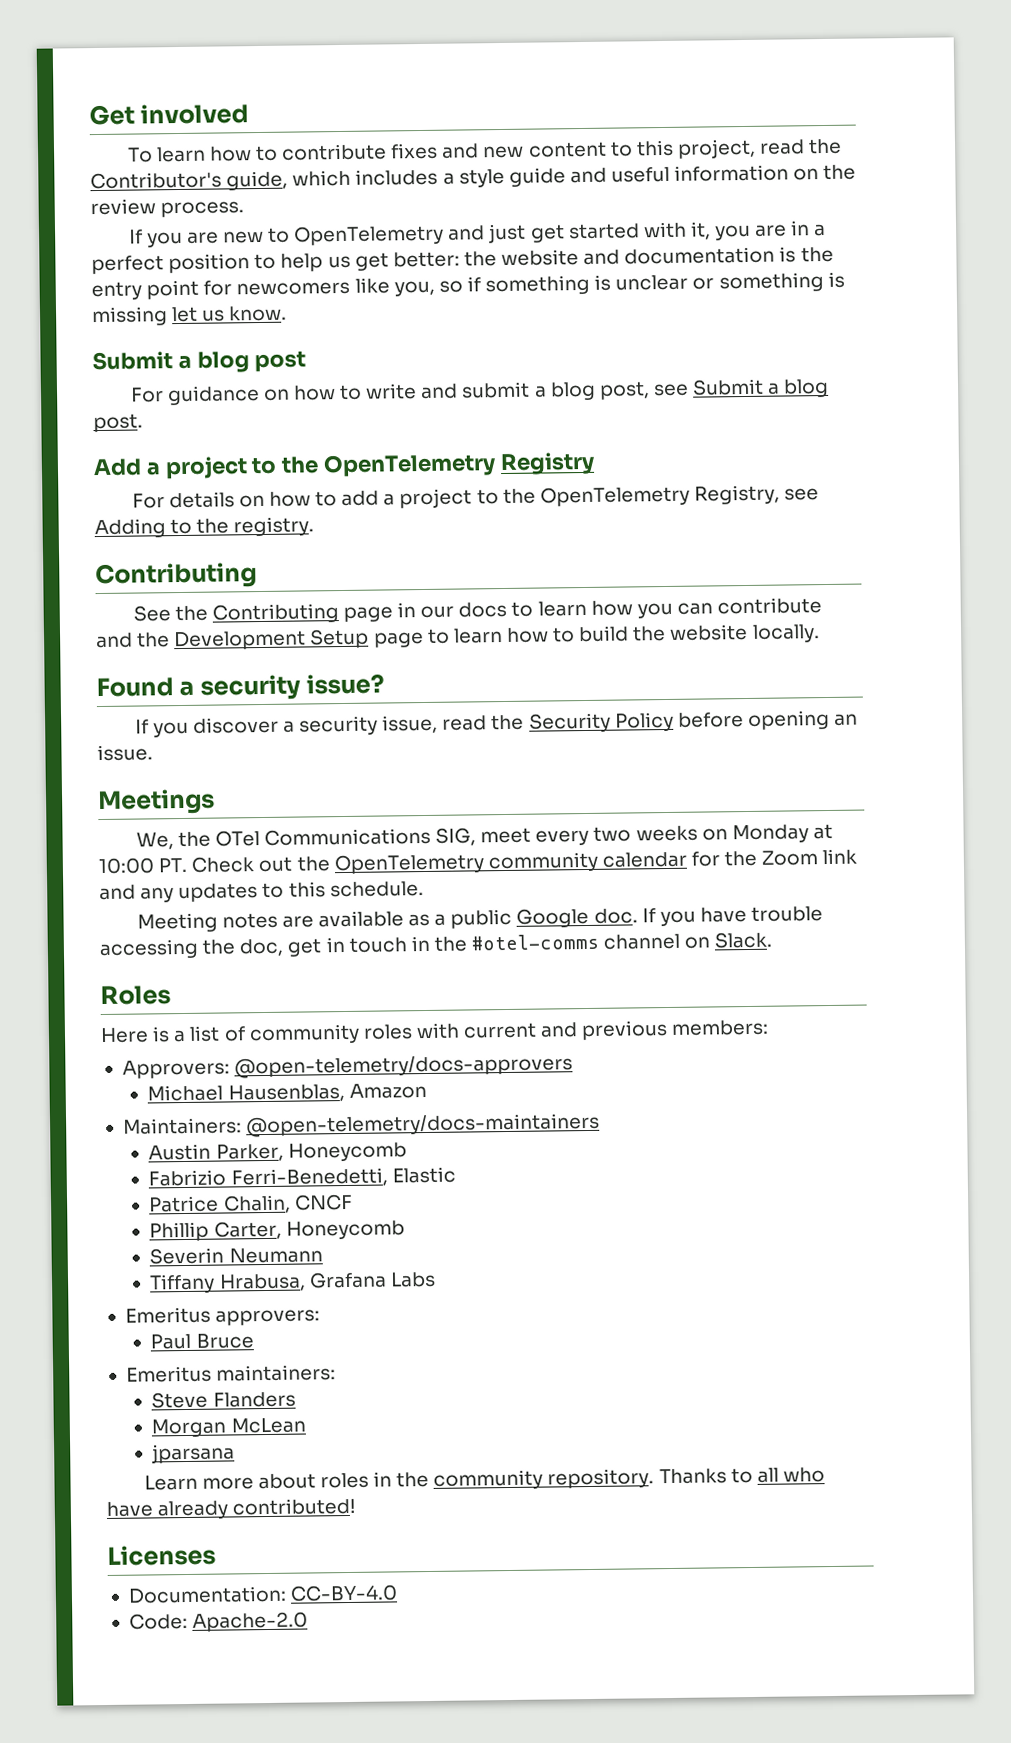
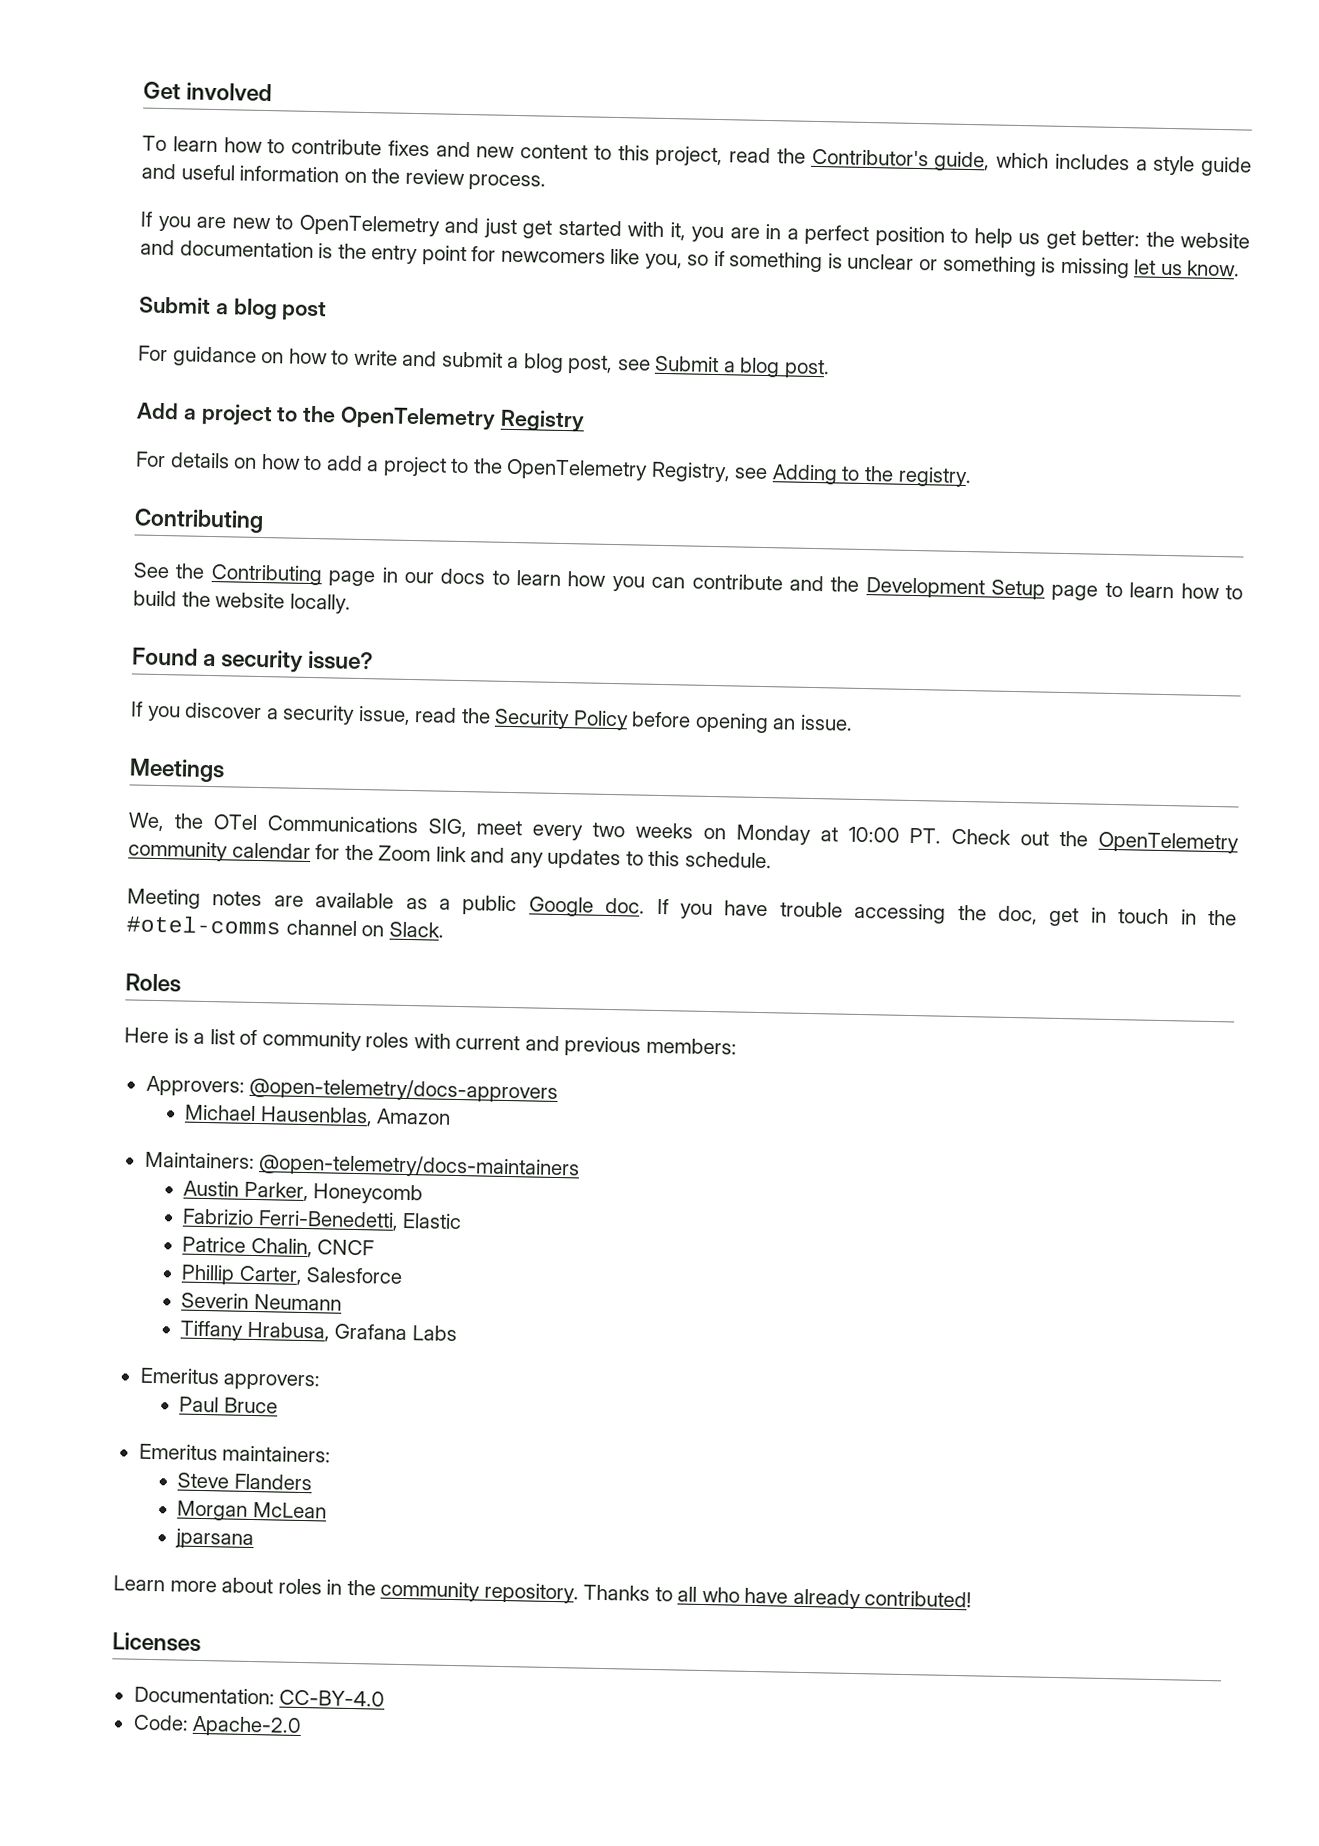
[285,1220,405,1240] Honeycomb -> [306,1267,404,1284] Salesforce

